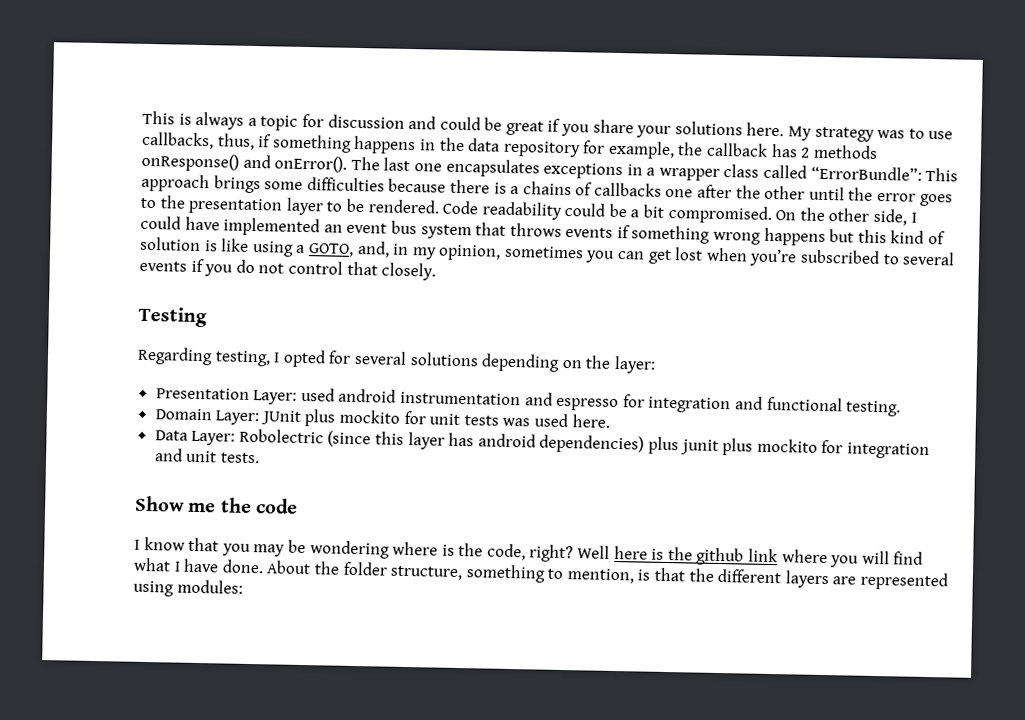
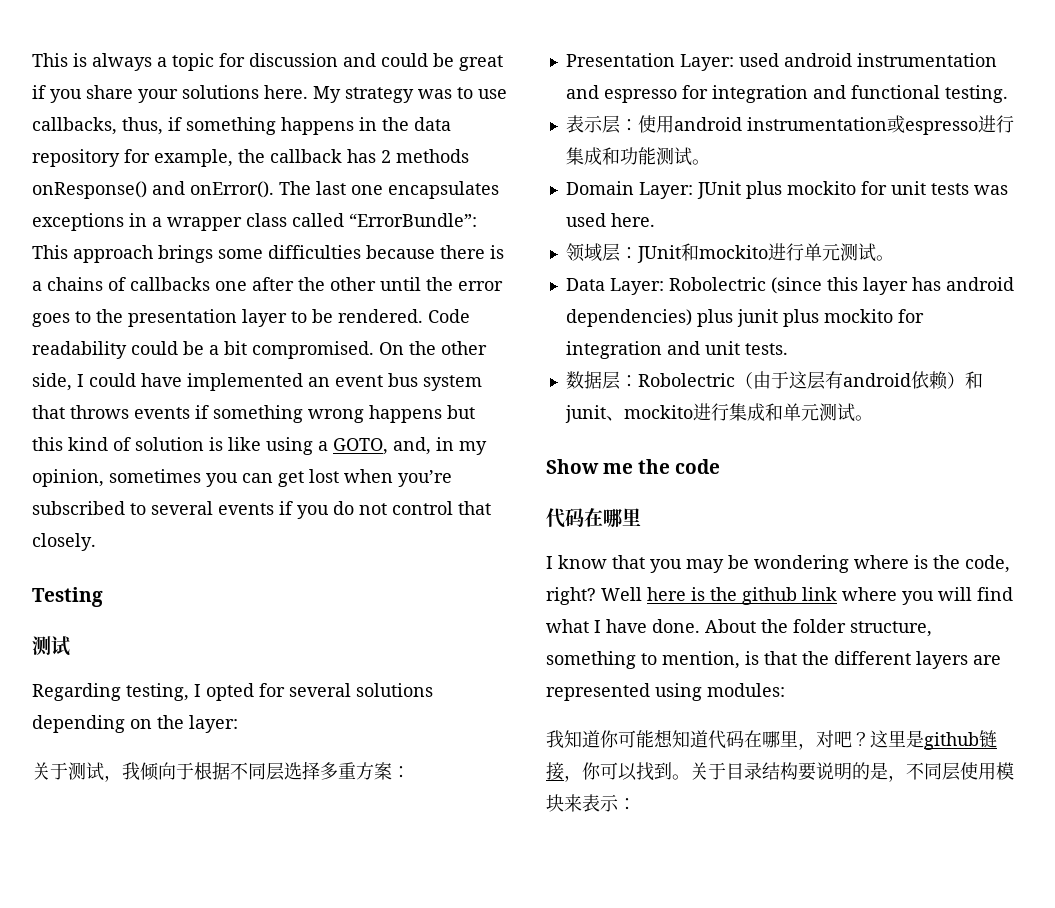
(207, 317) none -> [32,636,70,656] // 测试
(656, 364) none -> [32,761,410,782] // 关于测试，我倾向于根据不同层选择多重方案：
(902, 408) none -> [565,115,1014,135] [565,147,710,166] // 表示层：使用android instrumentation或espresso进行集成和功能测试。
(610, 421) none -> [565,243,894,263] // 领域层：JUnit和mockito进行单元测试。
(260, 458) none -> [565,371,983,390] [564,403,873,423] // 数据层：Robolectric（由于这层有android依赖）和junit、mockito进行集成和单元测试。
(298, 506) none -> [546,508,641,528] // 代码在哪里
(243, 586) none -> [546,729,997,750] [546,762,1014,782] [546,794,636,812] // 我知道你可能想知道代码在哪里，对吧？这里是github链接，你可以找到。关于目录结构要说明的是，不同层使用模块来表示：

